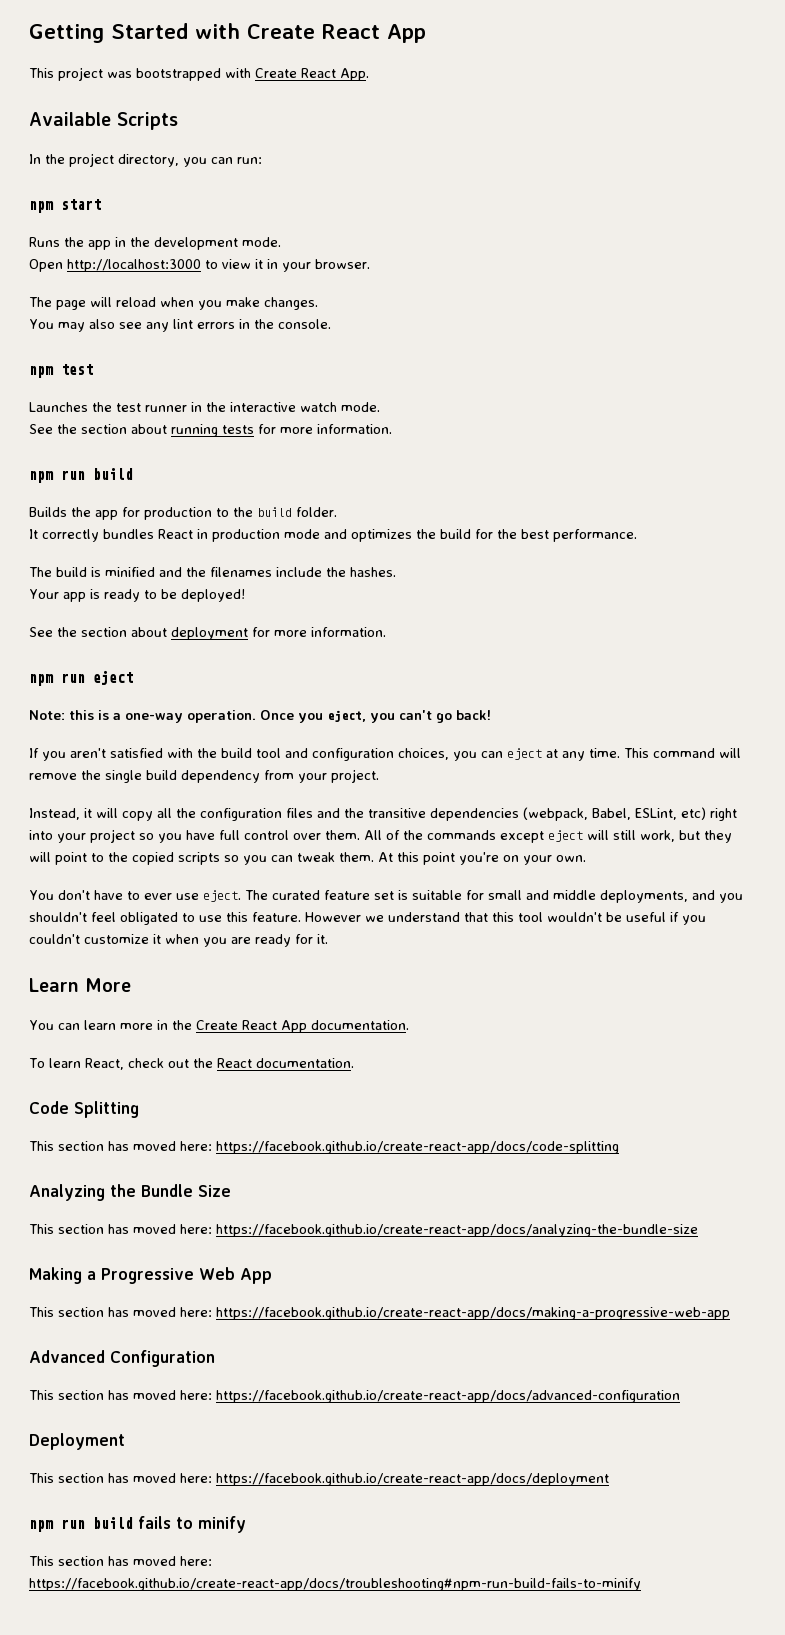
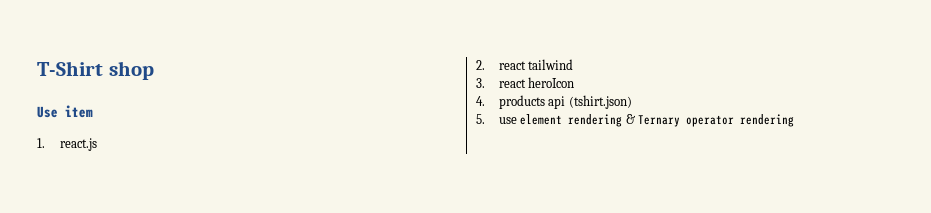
[29,23,426,43] [29,67,369,81] [29,112,178,130] [29,153,262,167] [29,199,101,213] [29,237,281,250] [29,259,370,272] [29,297,318,310] [29,319,331,332] [29,364,93,378] [29,402,380,412] [29,424,392,437] [29,468,133,483] [29,507,337,520] [29,529,637,542] [29,567,396,577] [29,589,245,602] [29,627,386,640] [29,670,133,686] [29,710,491,723] [29,748,741,761] [29,769,379,783] [29,807,737,821] [29,829,732,843] [29,852,586,865] [29,890,743,903] [29,912,706,925] [29,934,328,947] [29,978,131,992] [29,1020,409,1033] [29,1058,354,1070] [29,1101,139,1118] [29,1141,619,1154] [29,1184,231,1201] [29,1224,698,1237] [29,1267,272,1284] [29,1307,730,1320] [29,1350,215,1367] [29,1390,680,1403] [29,1433,125,1450] [29,1473,609,1486] [29,1516,246,1533] [29,1556,212,1566] [29,1578,641,1591] Getting Started with Create React App // This project was bootstrapped with Create React App. // Available Scripts // In the project directory, you can run: // npm start // Runs the app in the development mode. // Open http://localhost:3000 to view it in your browser. // The page will reload when you make changes. // You may also see any lint errors in the console. // npm test // Launches the test runner in the interactive watch mode. // See the section about running tests for more information. // npm run build // Builds the app for production to the build folder. // It correctly bundles React in production mode and optimizes the build for the best performance. // The build is minified and the filenames include the hashes. // Your app is ready to be deployed! // See the section about deployment for more information. // npm run eject // Note: this is a one-way operation. Once you eject, you can't go back! // If you aren't satisfied with the build tool and configuration choices, you can eject at any time. This command will remove the single build dependency from your project. // Instead, it will copy all the configuration files and the transitive dependencies (webpack, Babel, ESLint, etc) right into your project so you have full control over them. All of the commands except eject will still work, but they will point to the copied scripts so you can tweak them. At this point you're on your own. // You don't have to ever use eject. The curated feature set is suitable for small and middle deployments, and you shouldn't feel obligated to use this feature. However we understand that this tool wouldn't be useful if you couldn't customize it when you are ready for it. // Learn More // You can learn more in the Create React App documentation. // To learn React, check out the React documentation. // Code Splitting // This section has moved here: https://facebook.github.io/create-react-app/docs/code-splitting // Analyzing the Bundle Size // This section has moved here: https://facebook.github.io/create-react-app/docs/analyzing-the-bundle-size // Making a Progressive Web App // This section has moved here: https://facebook.github.io/create-react-app/docs/making-a-progressive-web-app // Advanced Configuration // This section has moved here: https://facebook.github.io/create-react-app/docs/advanced-configuration // Deployment // This section has moved here: https://facebook.github.io/create-react-app/docs/deployment // npm run build fails to minify // This section has moved here: https://facebook.github.io/create-react-app/docs/troubleshooting#npm-run-build-fails-to-minify -> [37,61,154,80] [37,105,93,118] [37,138,97,151] [476,59,574,70] [476,77,575,88] [476,95,632,109] [476,114,795,127] T-Shirt shop // Use item // 1. react.js // 2. react tailwind // 3. react heroIcon // 4. products api (tshirt.json) // 5. use element rendering & Ternary operator rendering

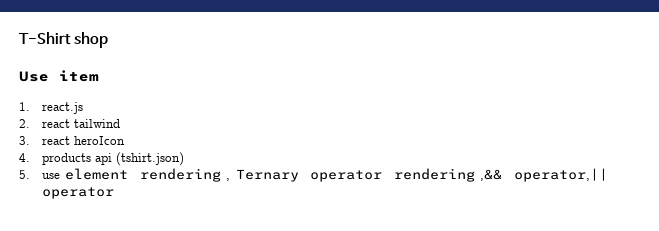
[625,114,635,124] & -> [226,178,231,181] ,
(795, 120) none -> [480,168,608,182] [42,187,115,199] ,&& operator,|| operator

